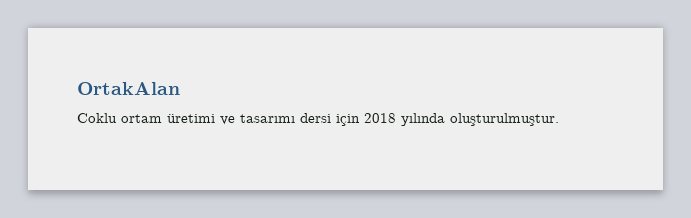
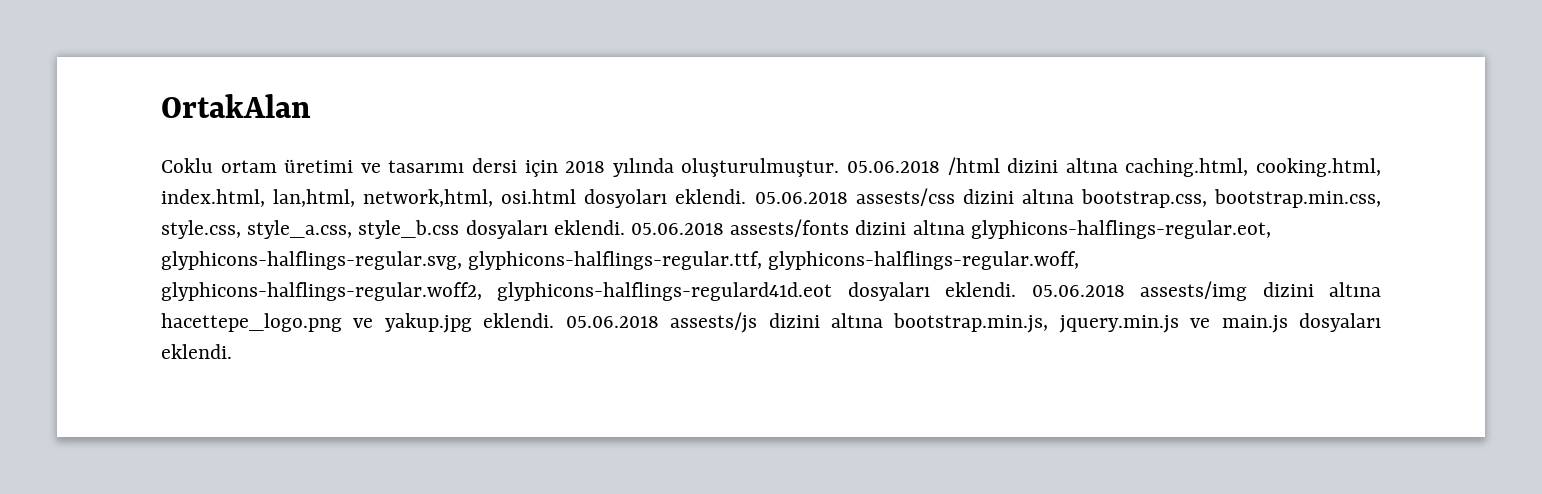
(559, 119) none -> [847,157,1381,177] [161,188,1381,208] [161,219,1271,239] [161,251,1080,270] [161,281,1381,301] [161,312,1381,333] [161,344,232,359] 05.06.2018 /html dizini altına caching.html, cooking.html, index.html, lan,html, network,html, osi.html dosyoları eklendi. 05.06.2018 assests/css dizini altına bootstrap.css, bootstrap.min.css, style.css, style_a.css, style_b.css dosyaları eklendi. 05.06.2018 assests/fonts dizini altına glyphicons-halflings-regular.eot, glyphicons-halflings-regular.svg, glyphicons-halflings-regular.ttf, glyphicons-halflings-regular.woff, glyphicons-halflings-regular.woff2, glyphicons-halflings-regulard41d.eot dosyaları eklendi. 05.06.2018 assests/img dizini altına hacettepe_logo.png ve yakup.jpg eklendi. 05.06.2018 assests/js dizini altına bootstrap.min.js, jquery.min.js ve main.js dosyaları eklendi.

